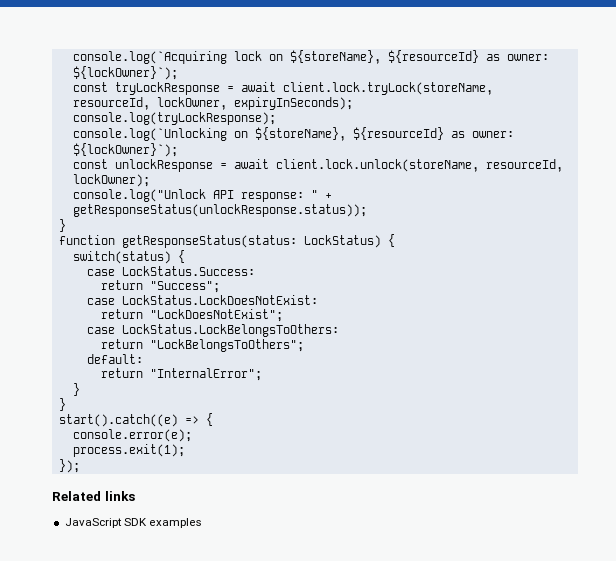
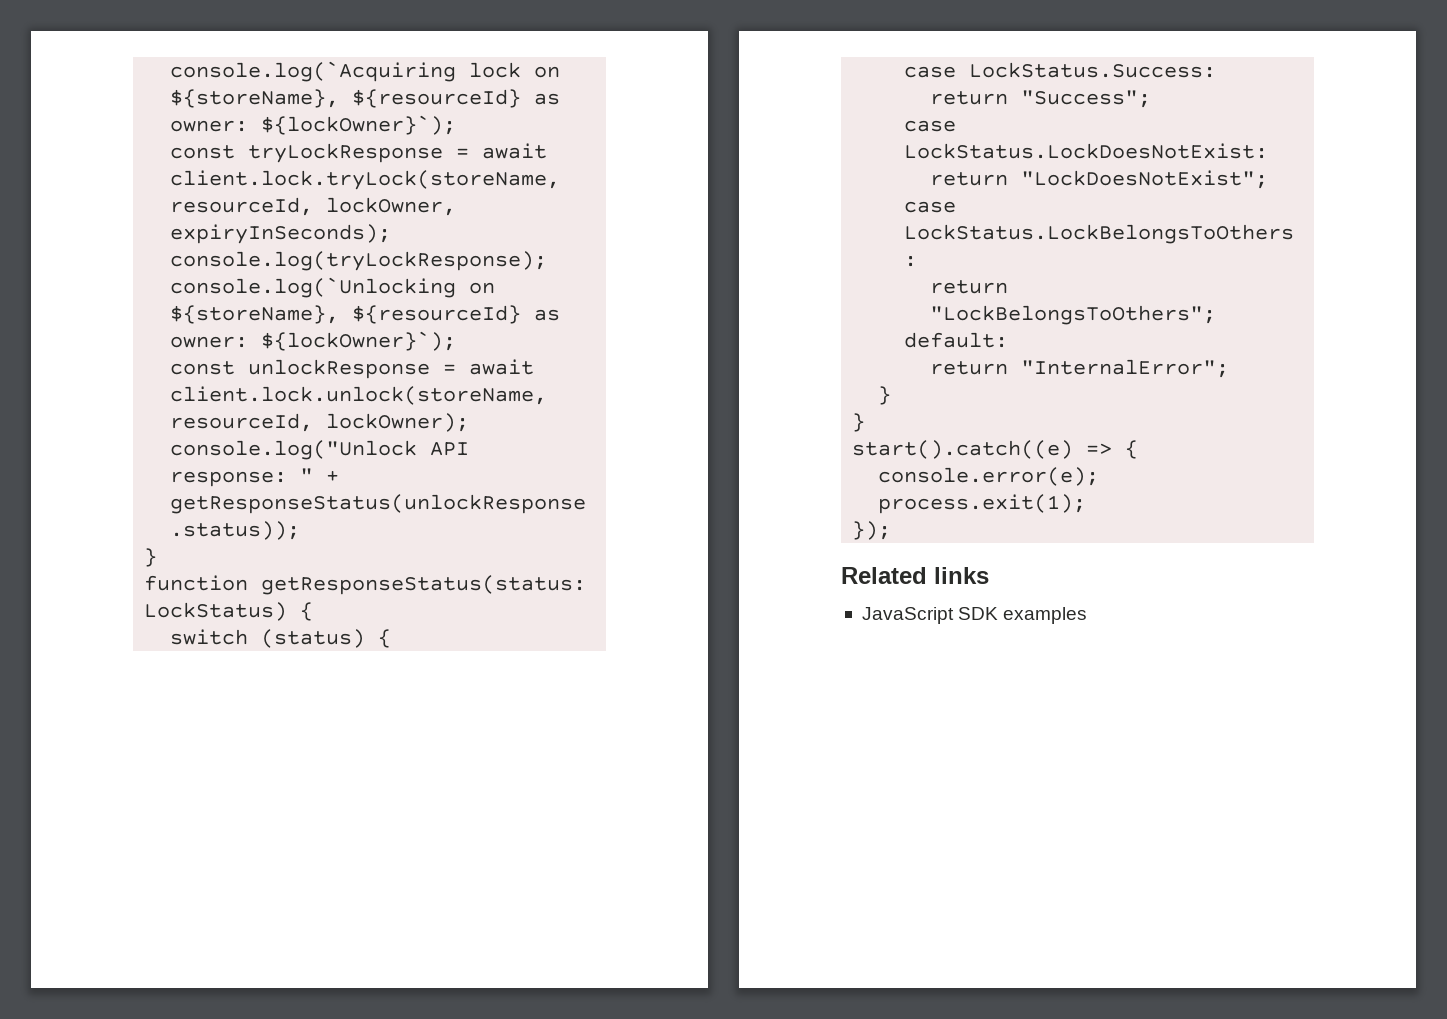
[72,251,171,264] switch(status) -> [170,629,366,648] switch (status)

